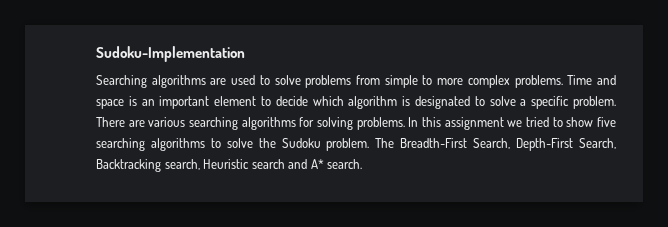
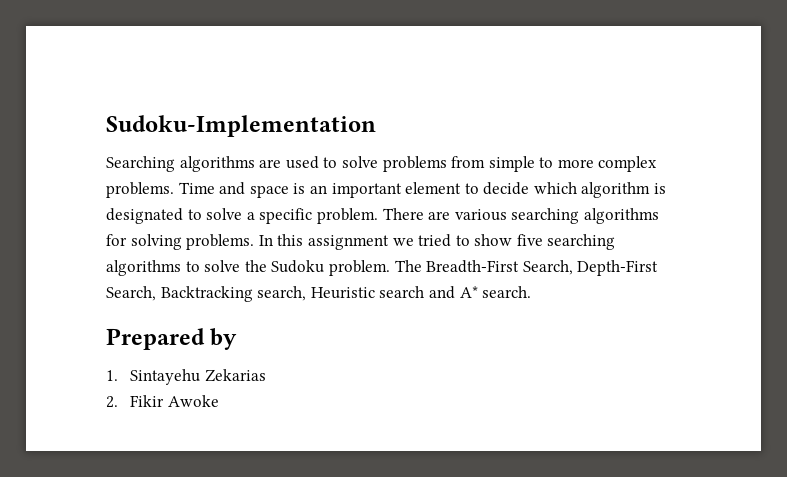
(363, 164) none -> [106,328,238,350] [106,369,266,385] [106,395,219,408] // Prepared by // 1. Sintayehu Zekarias // 2. Fikir Awoke

